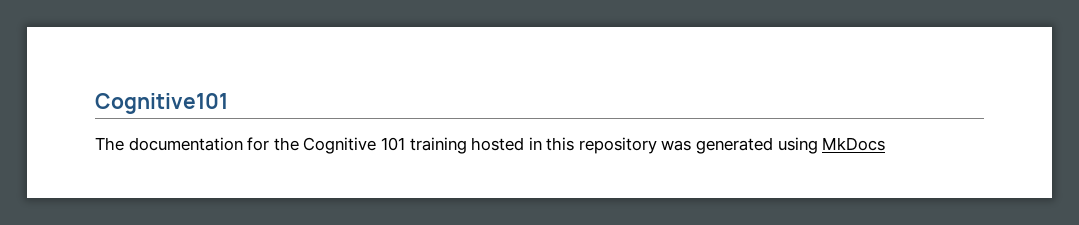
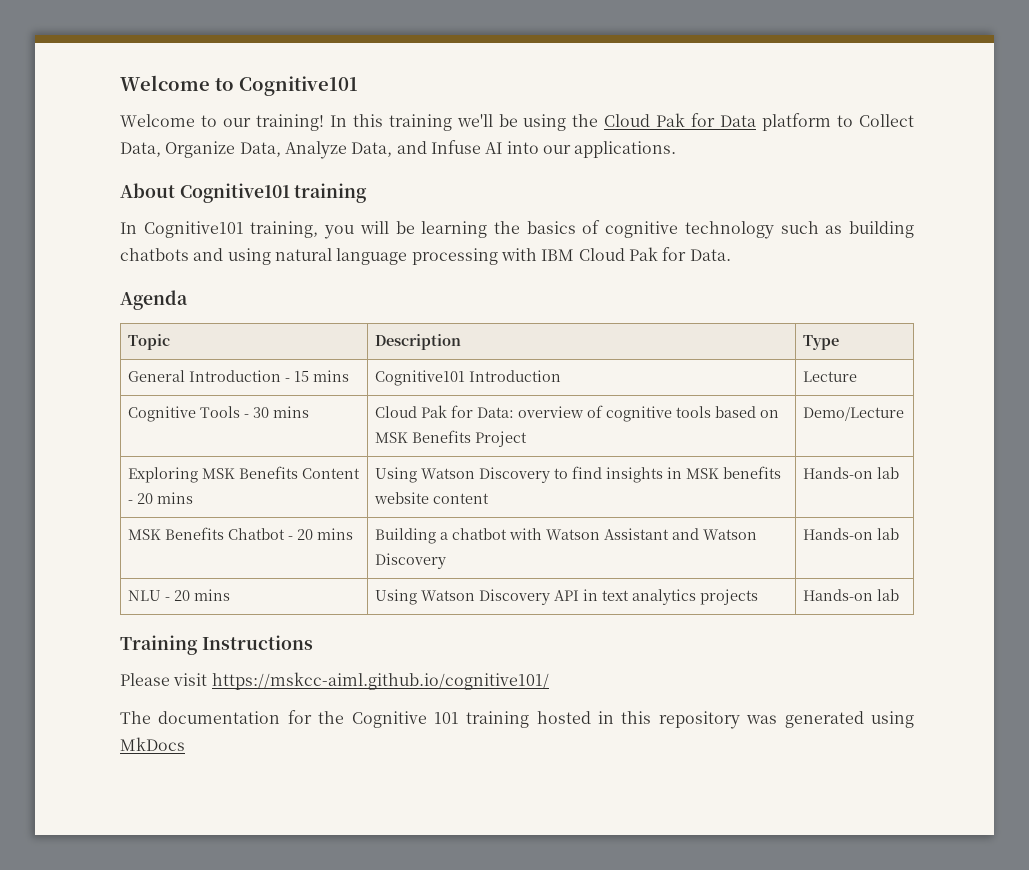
[95,93,228,114] Cognitive101 -> [120,75,358,96] [120,113,915,131] [120,140,677,159] [120,183,368,203] [120,220,914,239] [120,247,731,265] [120,290,188,310] [127,334,170,350] [374,334,461,350] [802,335,839,350] [127,370,349,382] [374,370,561,386] [802,371,857,382] [127,406,309,422] [374,405,779,422] [374,430,527,447] [802,407,904,421] [127,466,360,483] [127,492,193,504] [374,466,781,483] [373,492,489,504] [802,467,899,479] [127,527,353,540] [374,528,757,544] [374,553,446,569] [802,528,899,540] [127,589,230,601] [374,589,758,605] [802,589,899,601] [120,635,313,655] [120,672,549,690] Welcome to Cognitive101 // Welcome to our training! In this training we'll be using the Cloud Pak for Data platform to Collect Data, Organize Data, Analyze Data, and Infuse AI into our applications. // About Cognitive101 training // In Cognitive101 training, you will be learning the basics of cognitive technology such as building chatbots and using natural language processing with IBM Cloud Pak for Data. // Agenda // Topic | Description | Type // General Introduction - 15 mins | Cognitive101 Introduction | Lecture // Cognitive Tools - 30 mins | Cloud Pak for Data: overview of cognitive tools based on MSK Benefits Project | Demo/Lecture // Exploring MSK Benefits Content - 20 mins | Using Watson Discovery to find insights in MSK benefits website content | Hands-on lab // MSK Benefits Chatbot - 20 mins | Building a chatbot with Watson Assistant and Watson Discovery | Hands-on lab // NLU - 20 mins | Using Watson Discovery API in text analytics projects | Hands-on lab // Training Instructions // Please visit https://mskcc-aiml.github.io/cognitive101/

